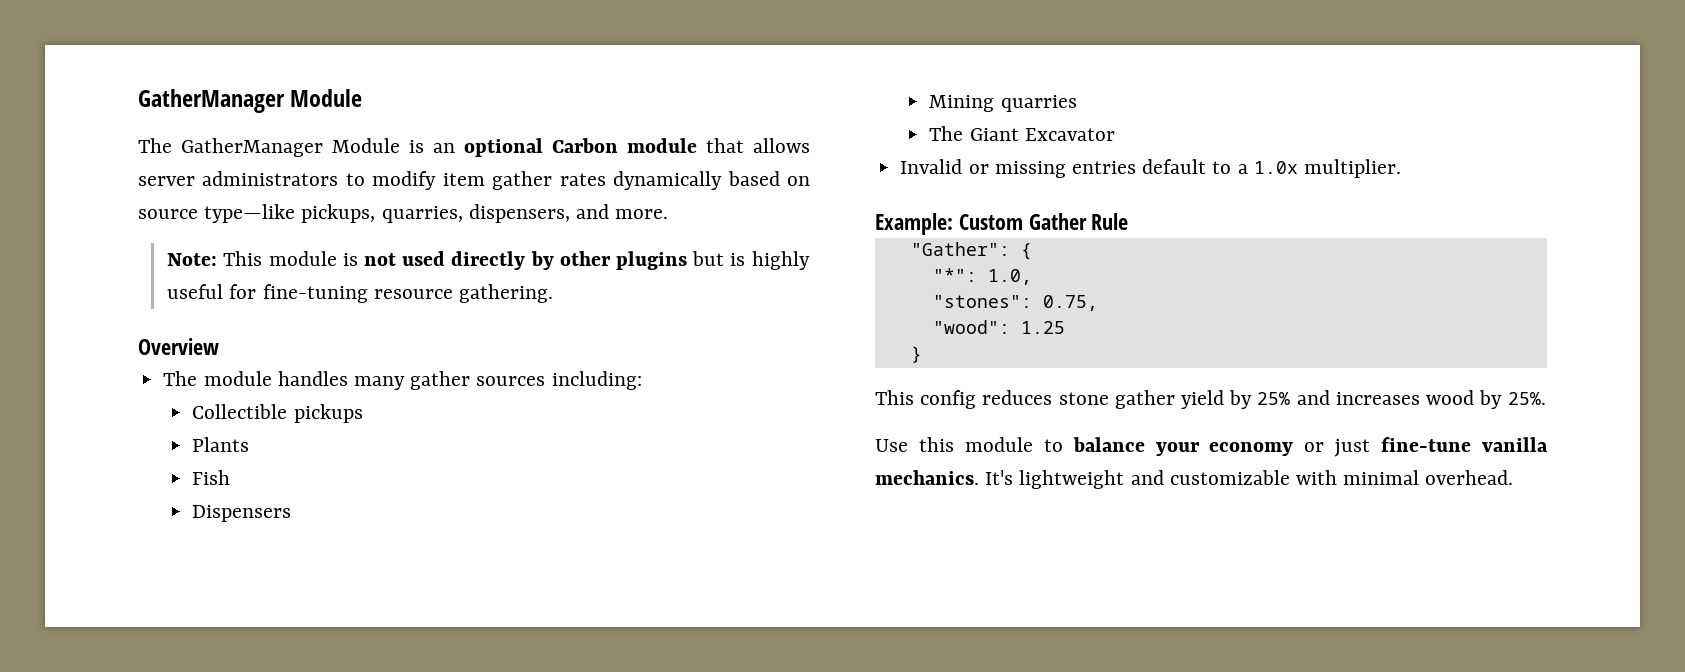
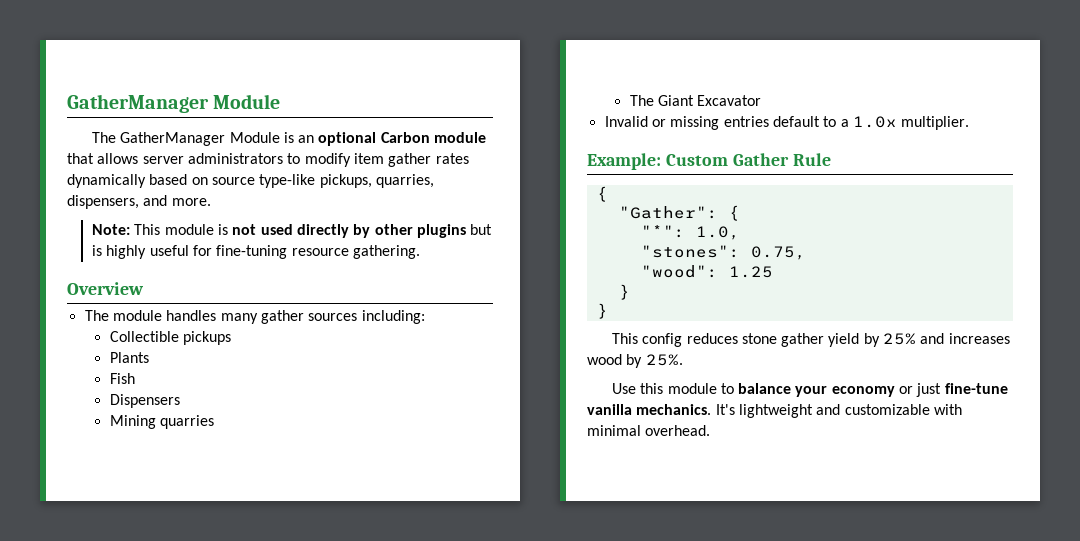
[204,204,296,223] type—like -> [259,174,316,188] type-like
(1129, 221) none -> [596,186,608,202] // {
(922, 354) none -> [596,303,608,319] // }

